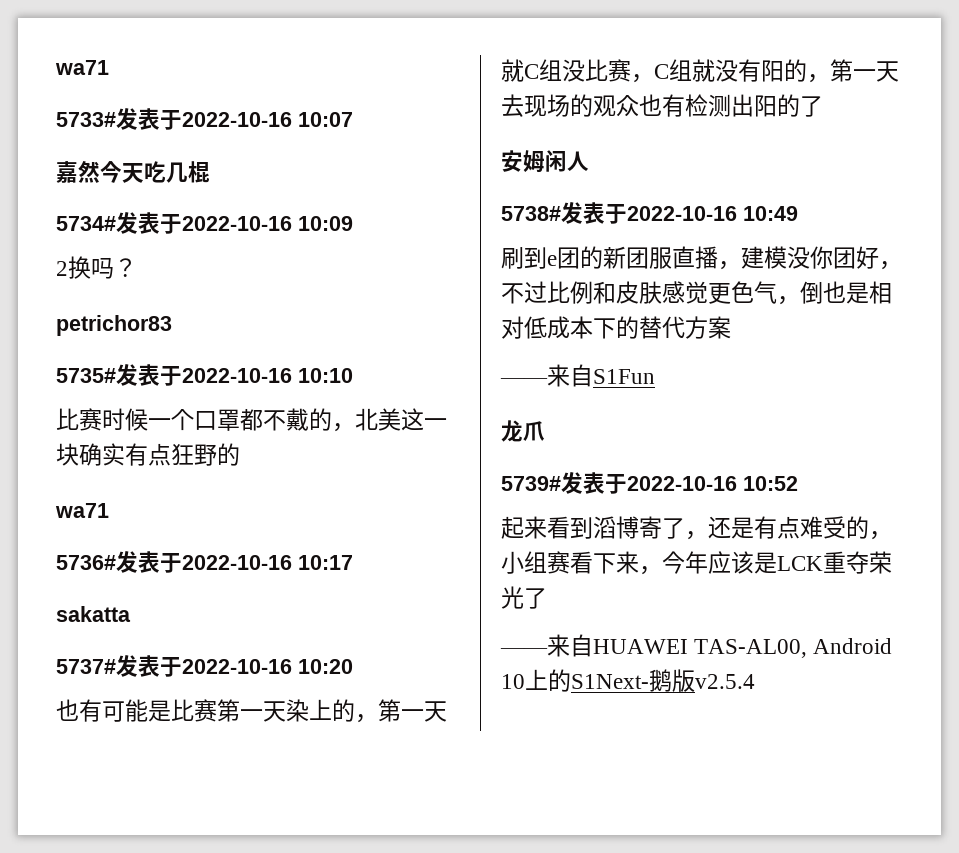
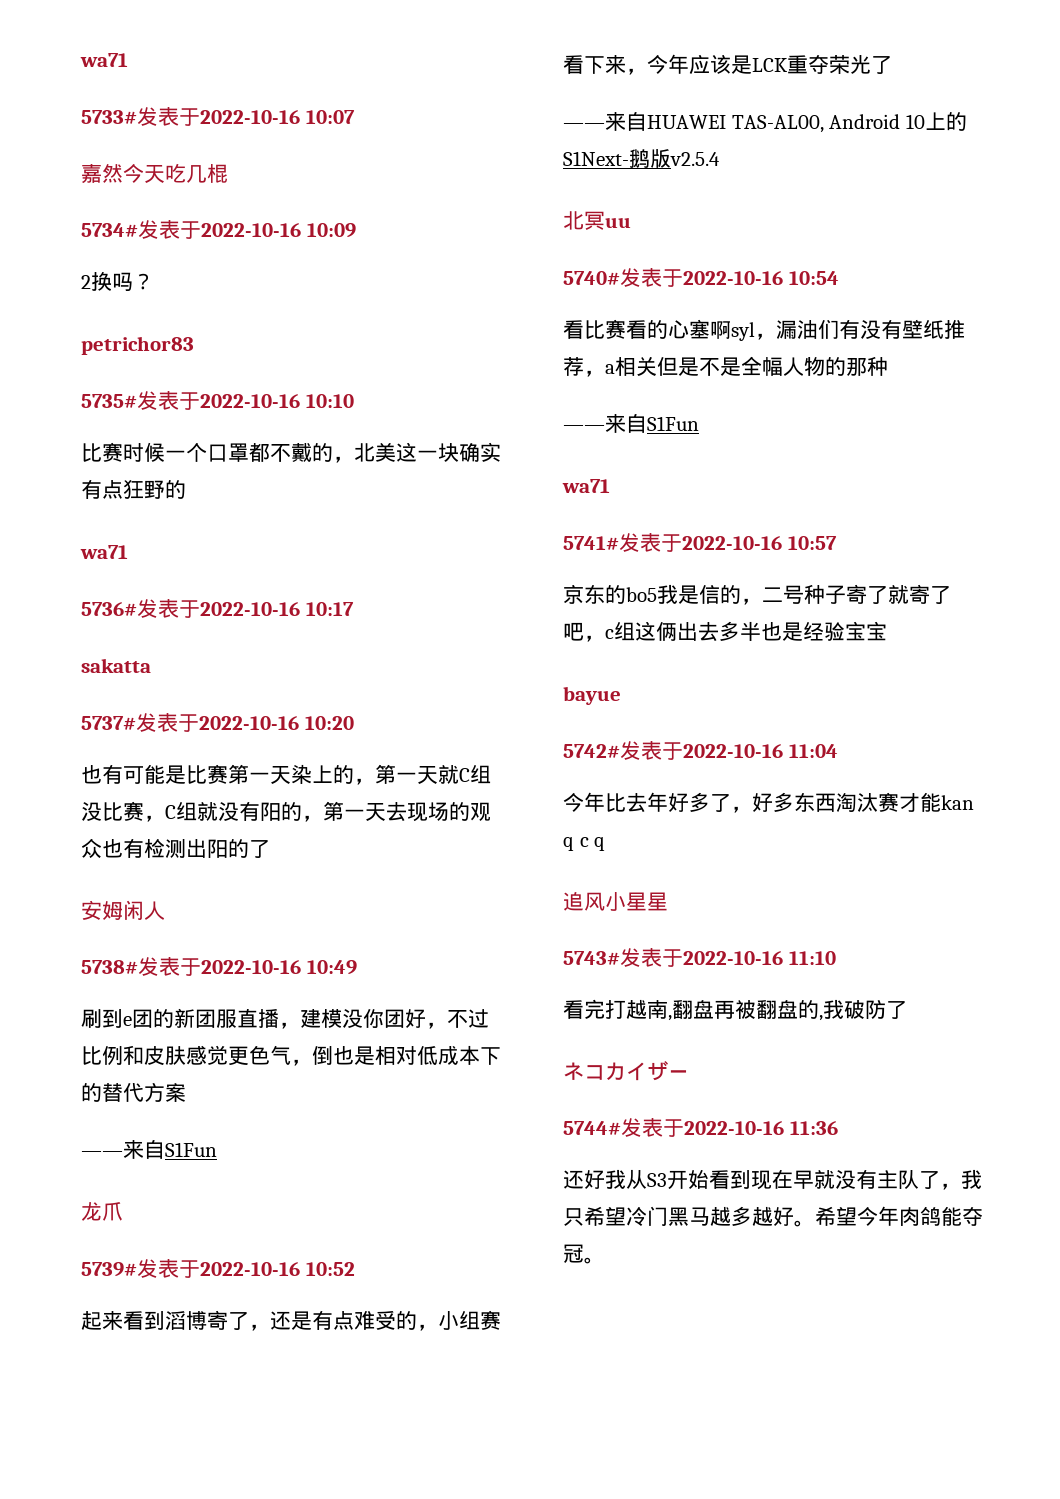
(755, 681) none -> [563,211,631,230] [563,268,839,287] [563,319,965,341] [563,356,888,377] [563,413,699,433] [562,479,610,493] [563,533,837,552] [563,584,951,605] [563,621,887,642] [563,686,621,705] [563,741,838,760] [563,792,974,813] [563,837,606,851] [563,891,668,911] [563,948,836,967] [563,999,907,1021] [563,1061,689,1081] [563,1118,838,1137] [563,1169,982,1190] [563,1206,983,1227] [563,1244,605,1264] // 北冥uu // 5740#发表于2022-10-16 10:54 // 看比赛看的心塞啊syl，漏油们有没有壁纸推荐，a相关但是不是全幅人物的那种 // ——来自S1Fun // wa71 // 5741#发表于2022-10-16 10:57 // 京东的bo5我是信的，二号种子寄了就寄了吧，c组这俩出去多半也是经验宝宝 // bayue // 5742#发表于2022-10-16 11:04 // 今年比去年好多了，好多东西淘汰赛才能kan q c q // 追风小星星 // 5743#发表于2022-10-16 11:10 // 看完打越南,翻盘再被翻盘的,我破防了 // ネコカイザー // 5744#发表于2022-10-16 11:36 // 还好我从S3开始看到现在早就没有主队了，我只希望冷门黑马越多越好。希望今年肉鸽能夺冠。

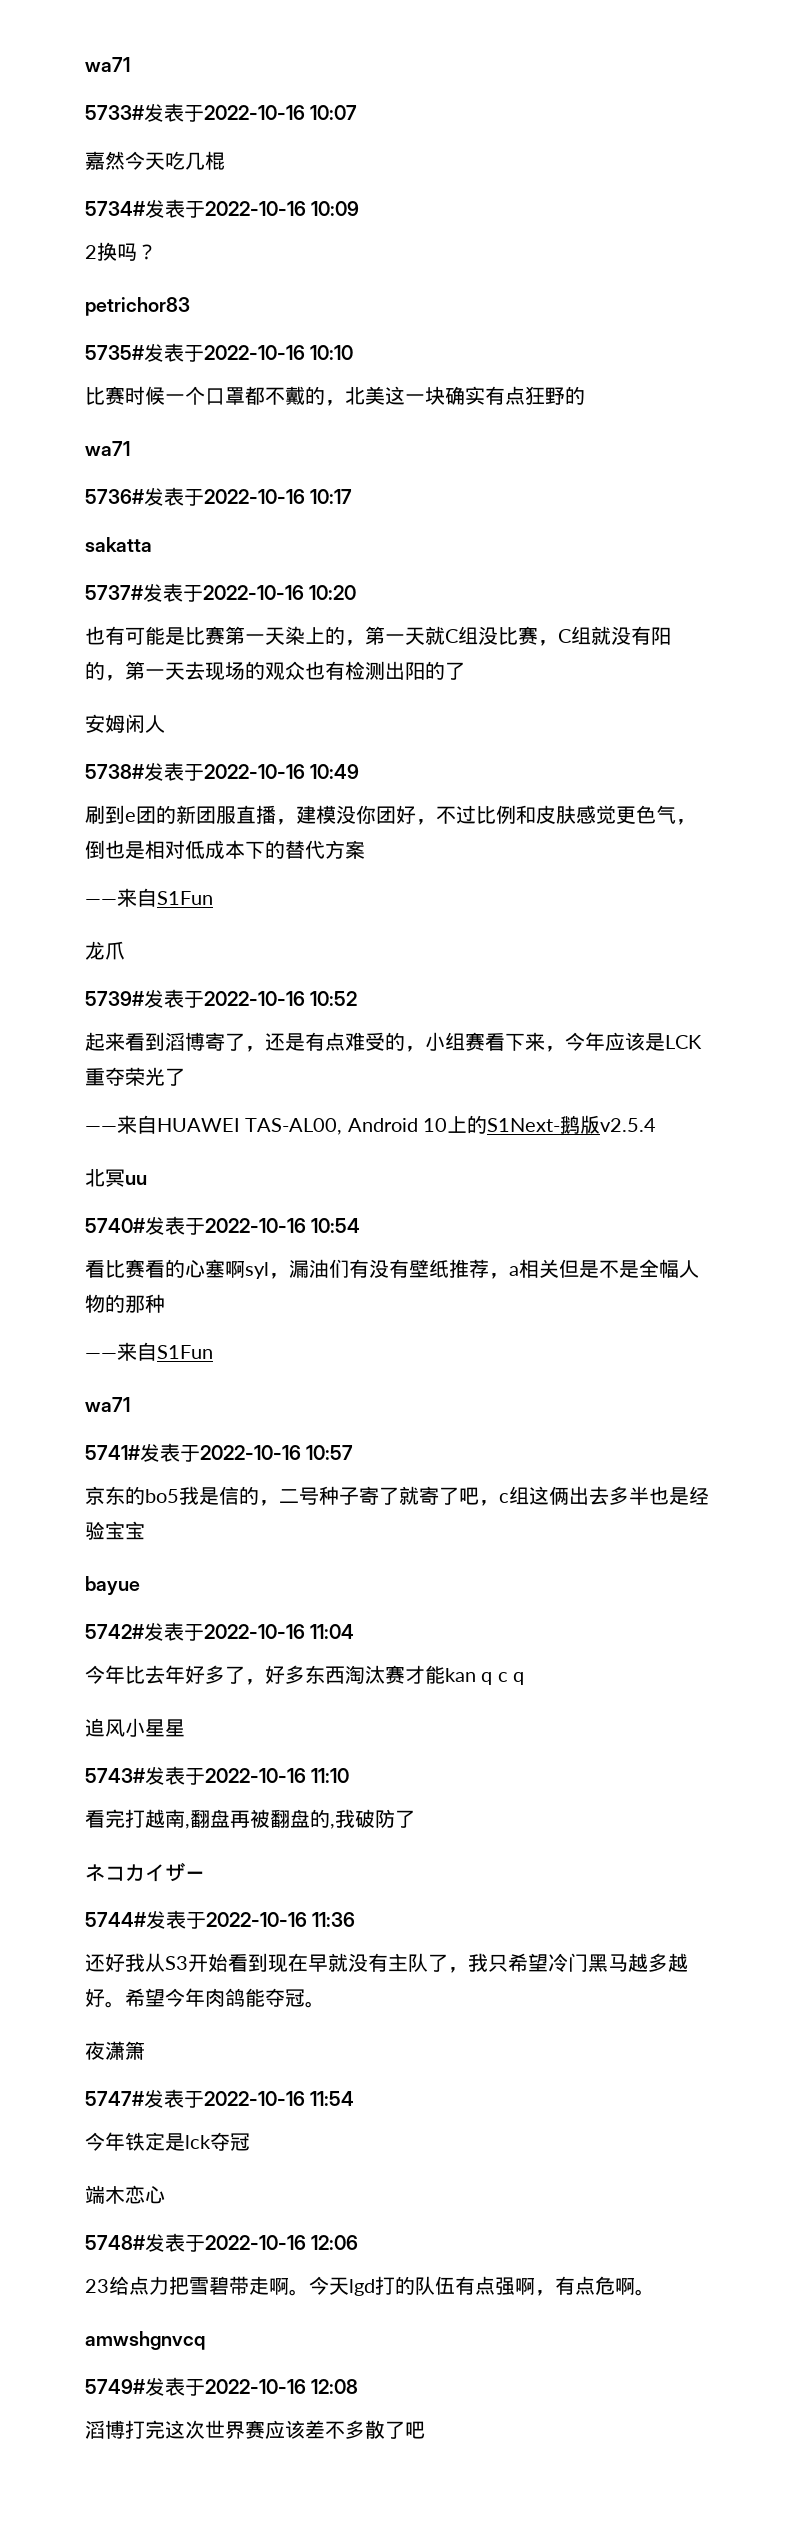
(605, 1260) none -> [85,2041,145,2060] [85,2089,355,2108] [85,2132,250,2151] [85,2185,165,2204] [85,2233,359,2252] [85,2276,655,2296] [85,2331,205,2350] [85,2377,359,2396] [85,2420,425,2439] // 夜潇箫 // 5747#发表于2022-10-16 11:54 // 今年铁定是lck夺冠 // 端木恋心 // 5748#发表于2022-10-16 12:06 // 23给点力把雪碧带走啊。今天lgd打的队伍有点强啊，有点危啊。 // amwshgnvcq // 5749#发表于2022-10-16 12:08 // 滔博打完这次世界赛应该差不多散了吧

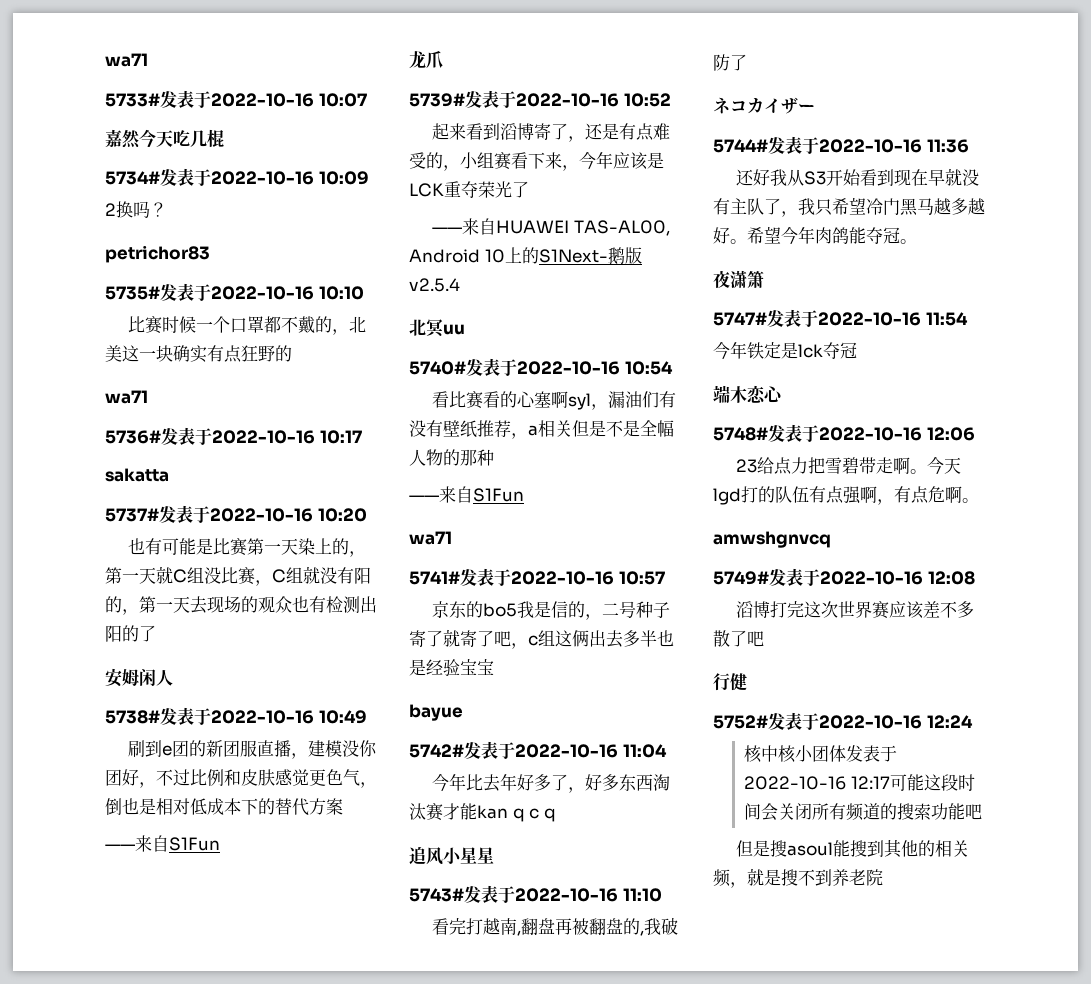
(425, 2430) none -> [713,673,747,691] [713,712,973,730] [743,745,897,763] [743,774,975,791] [743,803,982,821] [736,839,970,858] [713,868,883,888] // 行健 // 5752#发表于2022-10-16 12:24 // 核中核小团体发表于2022-10-16 12:17可能这段时间会关闭所有频道的搜索功能吧 // 但是搜asoul能搜到其他的相关频，就是搜不到养老院

